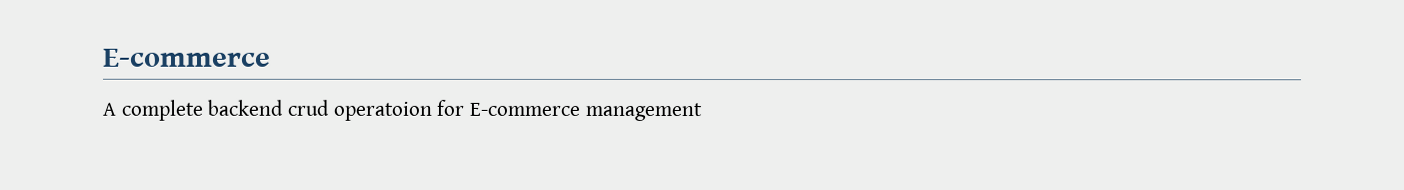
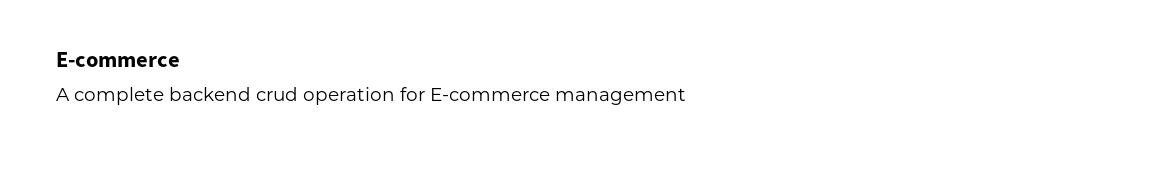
[332,101,432,121] operatoion -> [303,87,395,105] operation

